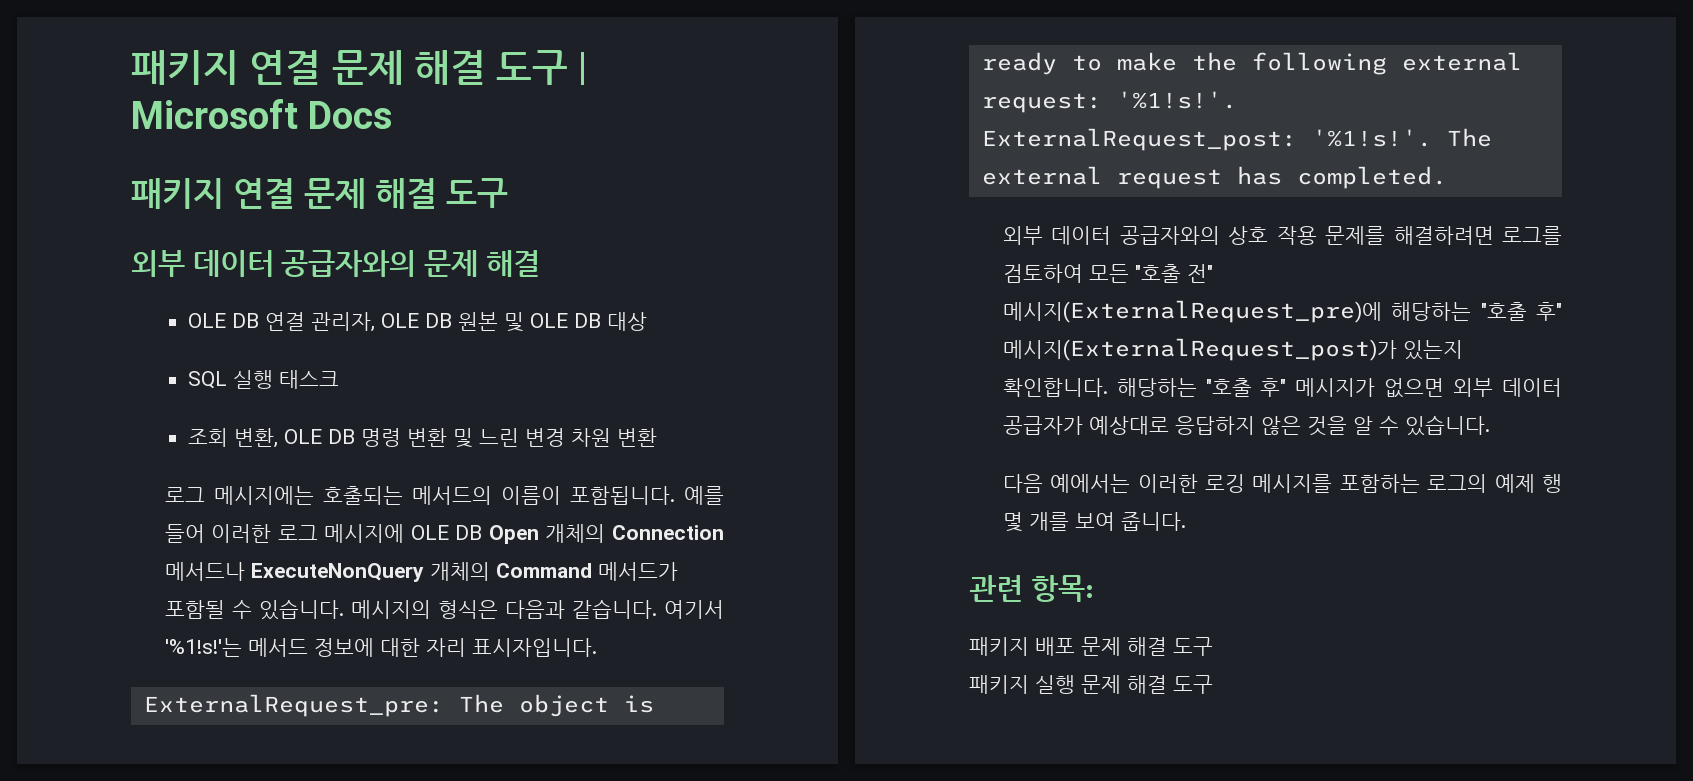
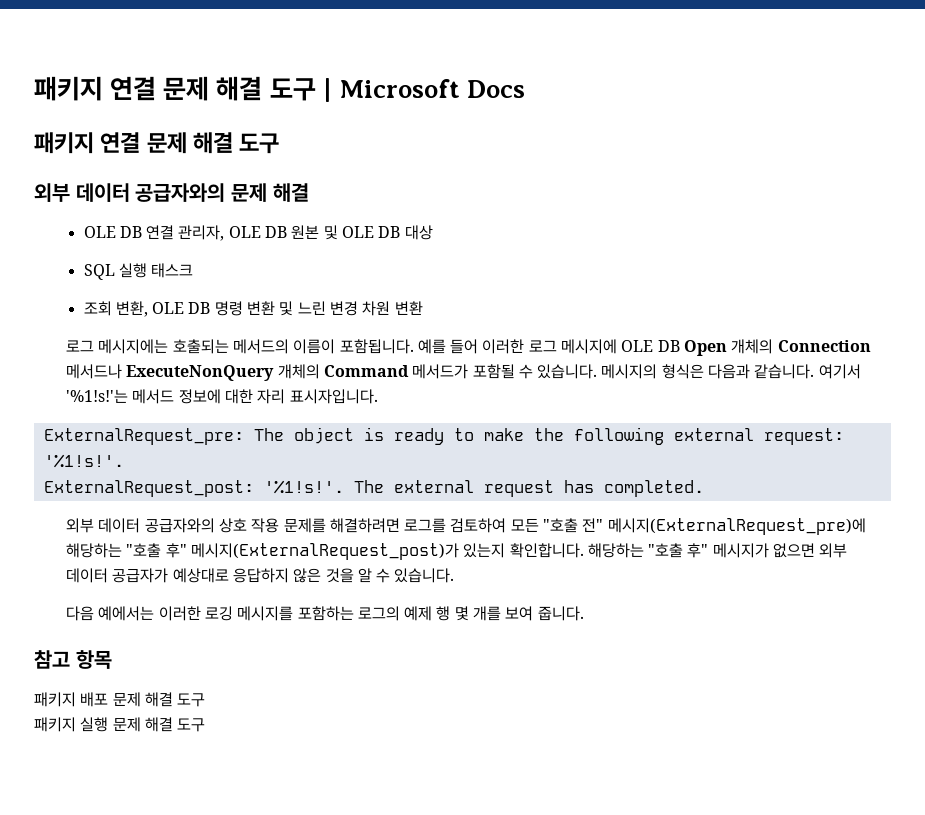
[969,575,1094,602] 관련 항목: -> [34,650,112,669] 참고 항목

